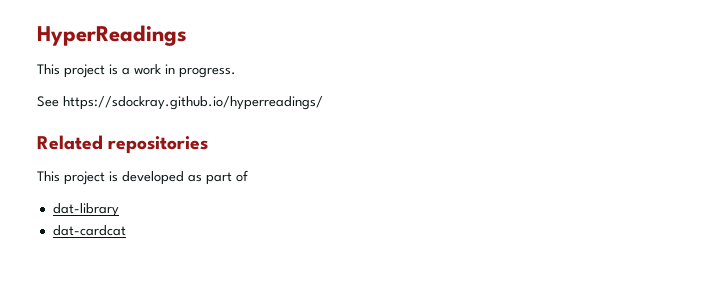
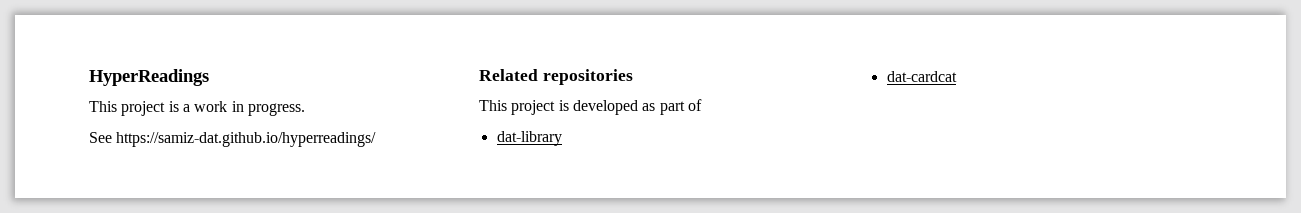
[63,96,323,110] https://sdockray.github.io/hyperreadings/ -> [116,132,377,147] https://samiz-dat.github.io/hyperreadings/

